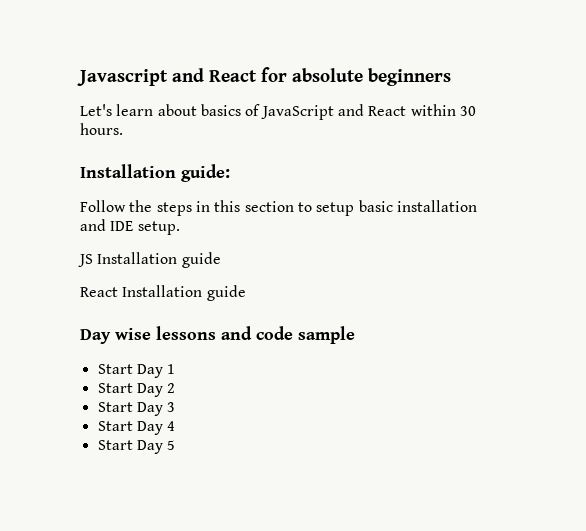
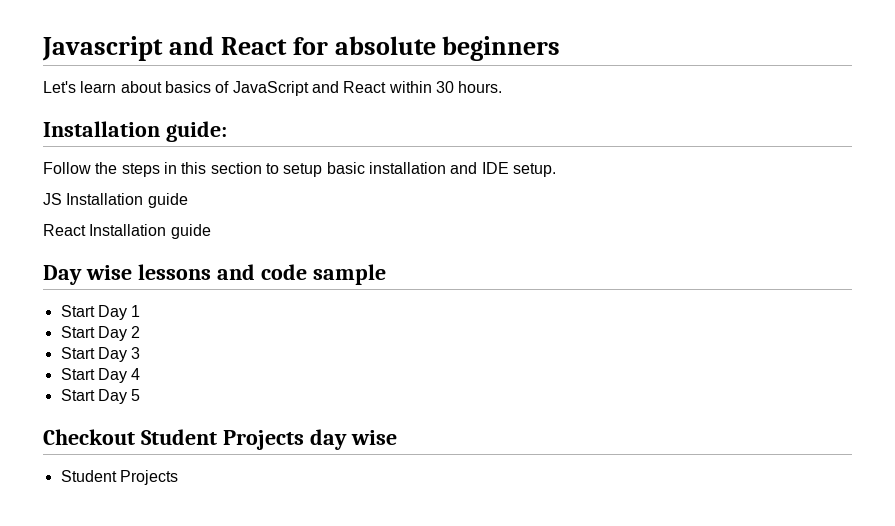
(176, 445) none -> [43,429,397,450] [60,470,178,485] // Checkout Student Projects day wise // Student Projects

